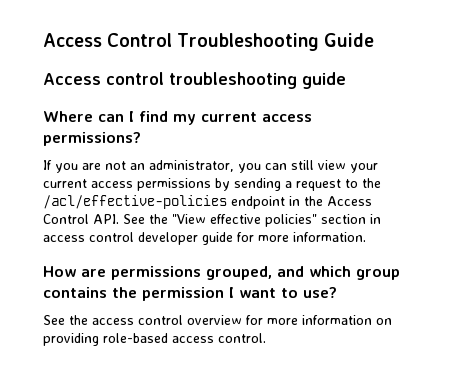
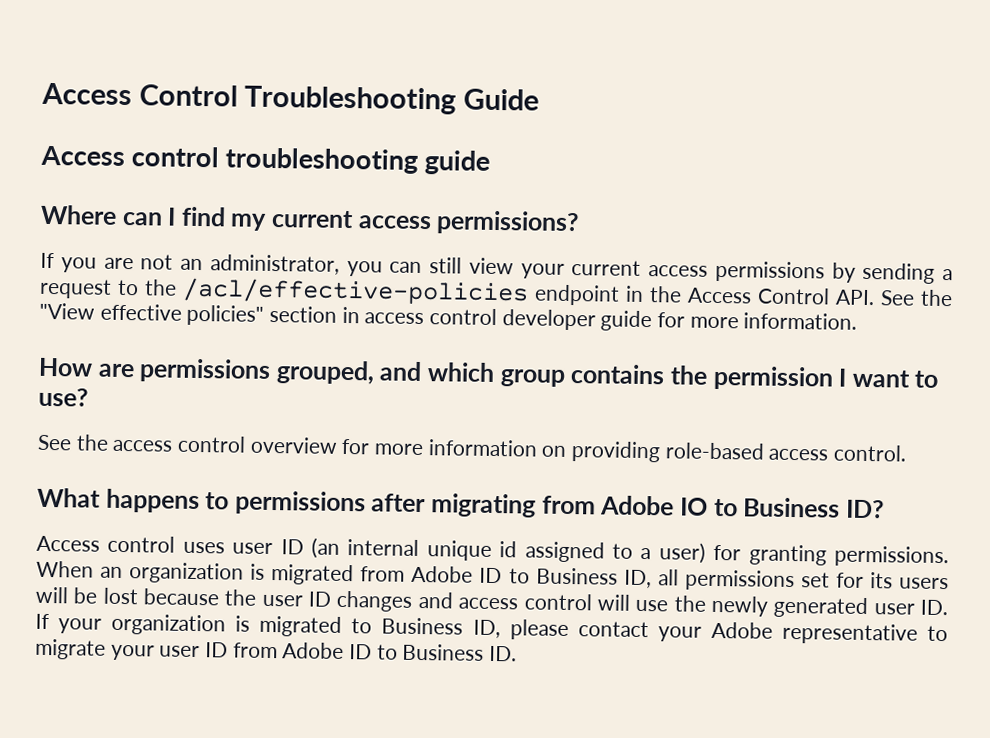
(266, 338) none -> [37,487,885,519] [36,535,949,568] [36,560,949,592] [35,586,949,619] [35,613,949,645] [35,638,518,662] // What happens to permissions after migrating from Adobe IO to Business ID? // Access control uses user ID (an internal unique id assigned to a user) for granting permissions. When an organization is migrated from Adobe ID to Business ID, all permissions set for its users will be lost because the user ID changes and access control will use the newly generated user ID. If your organization is migrated to Business ID, please contact your Adobe representative to migrate your user ID from Adobe ID to Business ID.

